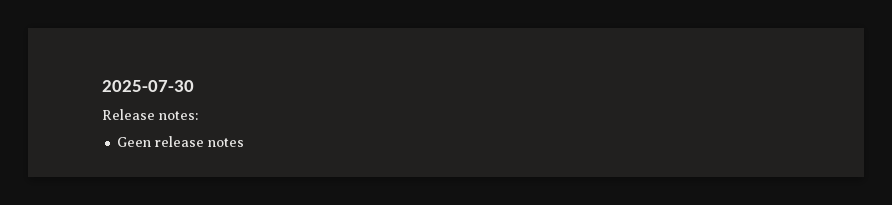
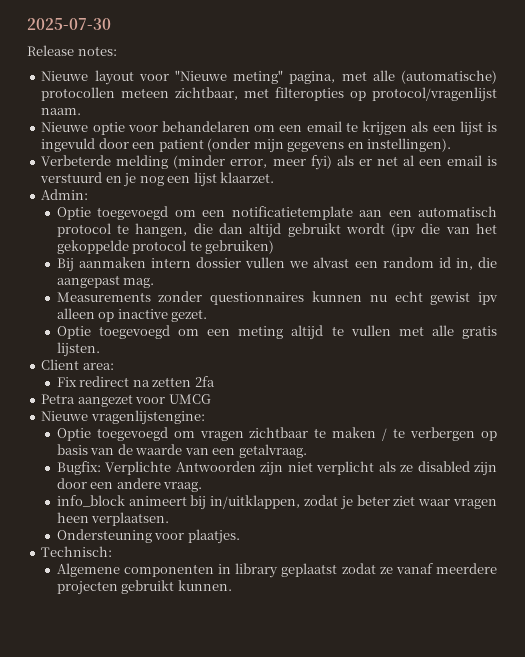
[117,136,245,147] Geen release notes -> [41,70,497,85] [41,87,497,102] [41,108,82,115] [41,121,498,136] [41,138,452,153] [41,155,498,170] [40,172,275,187] [41,189,89,200] [56,206,497,220] [56,223,498,238] [56,240,275,254] [56,257,498,272] [56,275,155,288] [56,291,499,305] [56,308,208,322] [56,325,497,340] [56,342,100,357] [41,359,114,370] [56,376,215,387] [41,394,211,407] [41,410,205,425] [56,427,497,441] [56,444,307,458] [56,461,497,476] [56,478,203,492] [56,495,498,510] [56,512,170,526] [56,529,240,544] [41,546,113,557] [56,563,497,578] [56,580,232,595] Nieuwe layout voor "Nieuwe meting" pagina, met alle (automatische) protocollen meteen zichtbaar, met filteropties op protocol/vragenlijst naam. // Nieuwe optie voor behandelaren om een email te krijgen als een lijst is ingevuld door een patient (onder mijn gegevens en instellingen). // Verbeterde melding (minder error, meer fyi) als er net al een email is verstuurd en je nog een lijst klaarzet. // Admin: // Optie toegevoegd om een notificatietemplate aan een automatisch protocol te hangen, die dan altijd gebruikt wordt (ipv die van het gekoppelde protocol te gebruiken) // Bij aanmaken intern dossier vullen we alvast een random id in, die aangepast mag. // Measurements zonder questionnaires kunnen nu echt gewist ipv alleen op inactive gezet. // Optie toegevoegd om een meting altijd te vullen met alle gratis lijsten. // Client area: // Fix redirect na zetten 2fa // Petra aangezet voor UMCG // Nieuwe vragenlijstengine: // Optie toegevoegd om vragen zichtbaar te maken / te verbergen op basis van de waarde van een getalvraag. // Bugfix: Verplichte Antwoorden zijn niet verplicht als ze disabled zijn door een andere vraag. // info_block animeert bij in/uitklappen, zodat je beter ziet waar vragen heen verplaatsen. // Ondersteuning voor plaatjes. // Technisch: // Algemene componenten in library geplaatst zodat ze vanaf meerdere projecten gebruikt kunnen.

